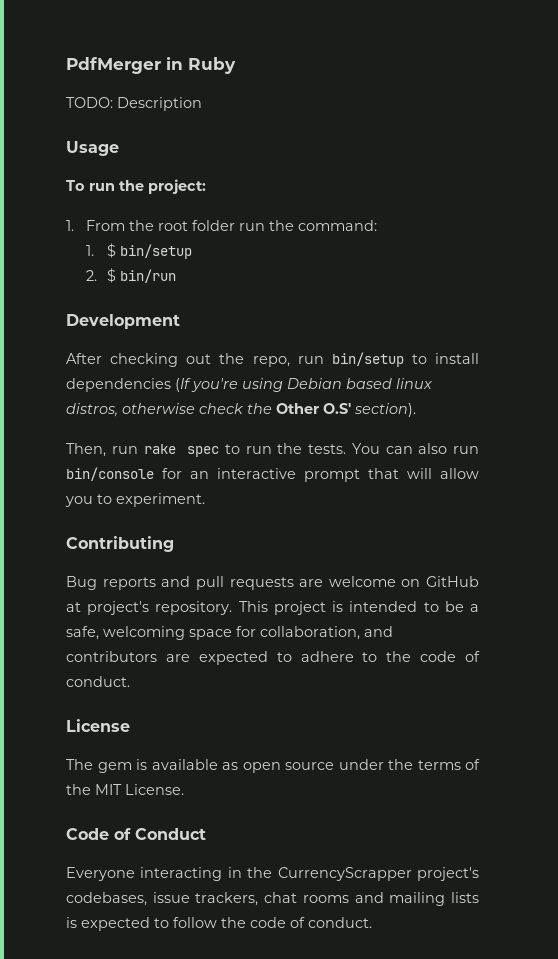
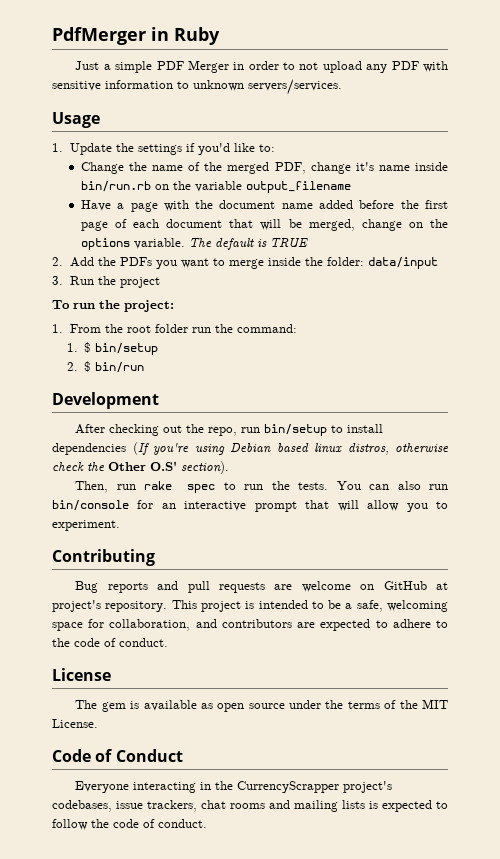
[66,97,202,111] [66,141,119,156] TODO: Description // Usage -> [75,60,449,73] [52,79,342,95] [52,112,100,128] [52,143,275,155] [80,162,448,174] [80,181,351,193] [80,200,448,212] [80,219,448,231] [80,238,308,250] [52,257,438,269] [52,276,160,288] Just a simple PDF Merger in order to not upload any PDF with sensitive information to unknown servers/services. // Usage // 1. Update the settings if you'd like to: // Change the name of the merged PDF, change it's name inside bin/run.rb on the variable output_filename // Have a page with the document name added before the first page of each document that will be merged, change on the options variable. The default is TRUE // 2. Add the PDFs you want to merge inside the folder: data/input // 3. Run the project

